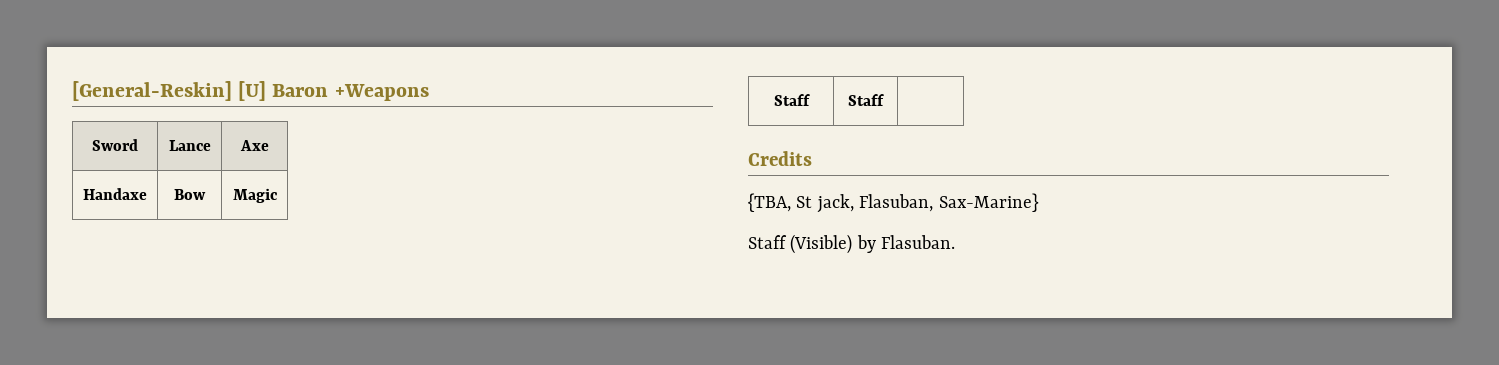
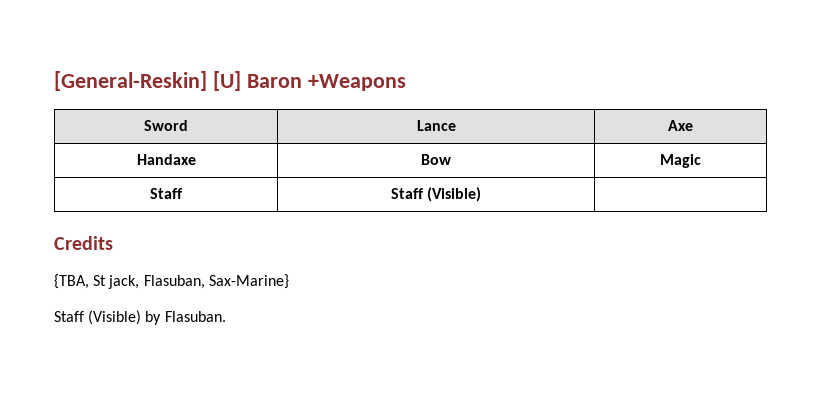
(884, 100) none -> [427,187,482,202] (Visible)

